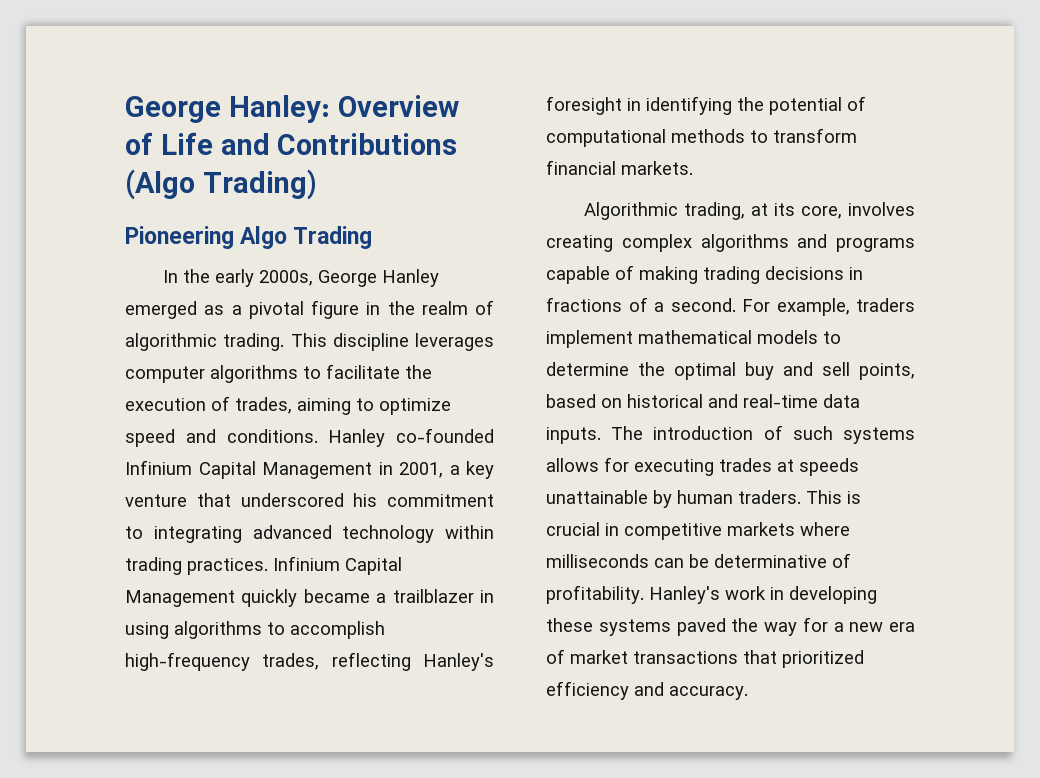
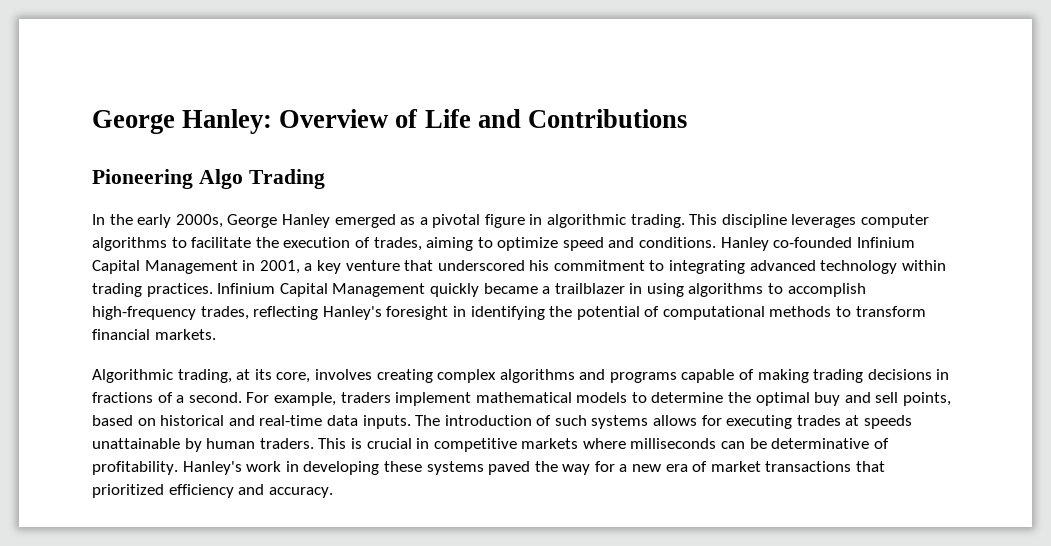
[125,169,317,200] (Algo Trading) -> (687, 118) none
[387,300,494,315] the realm of -> (543, 219) none

